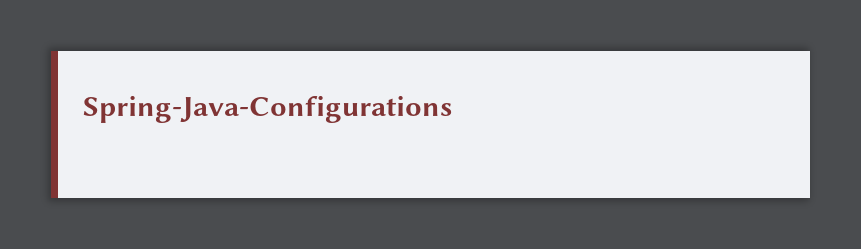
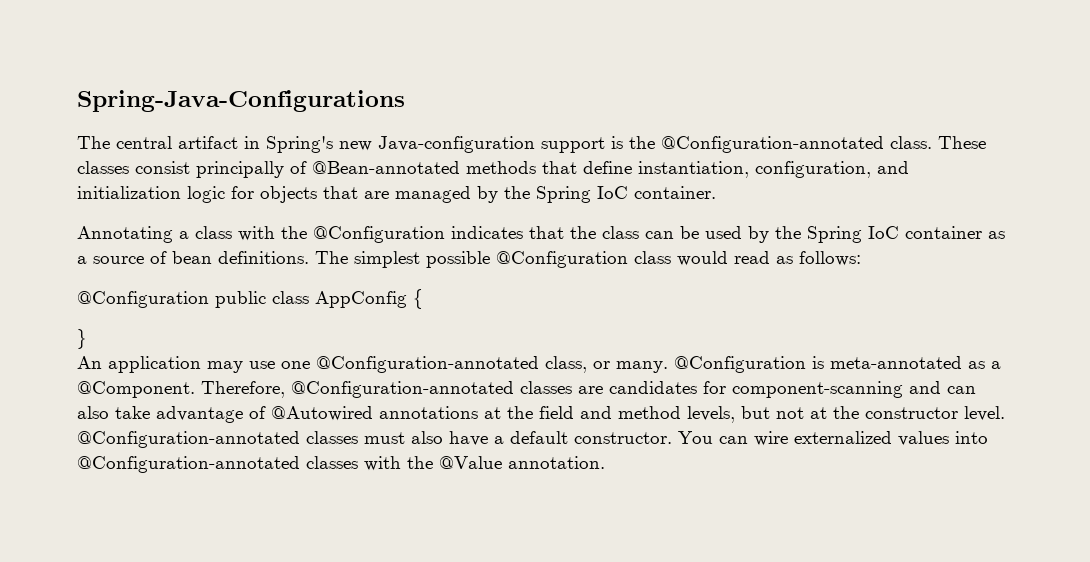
(452, 109) none -> [77,136,986,153] [77,161,909,178] [77,186,716,203] [77,226,1005,243] [77,251,861,268] [77,289,423,309] [77,329,87,349] [77,356,1001,373] [77,381,976,398] [77,406,1005,423] [77,431,988,448] [77,456,605,473] // The central artifact in Spring's new Java-configuration support is the @Configuration-annotated class. These classes consist principally of @Bean-annotated methods that define instantiation, configuration, and initialization logic for objects that are managed by the Spring IoC container. // Annotating a class with the @Configuration indicates that the class can be used by the Spring IoC container as a source of bean definitions. The simplest possible @Configuration class would read as follows: // @Configuration public class AppConfig { // } // An application may use one @Configuration-annotated class, or many. @Configuration is meta-annotated as a @Component. Therefore, @Configuration-annotated classes are candidates for component-scanning and can also take advantage of @Autowired annotations at the field and method levels, but not at the constructor level. @Configuration-annotated classes must also have a default constructor. You can wire externalized values into @Configuration-annotated classes with the @Value annotation.

